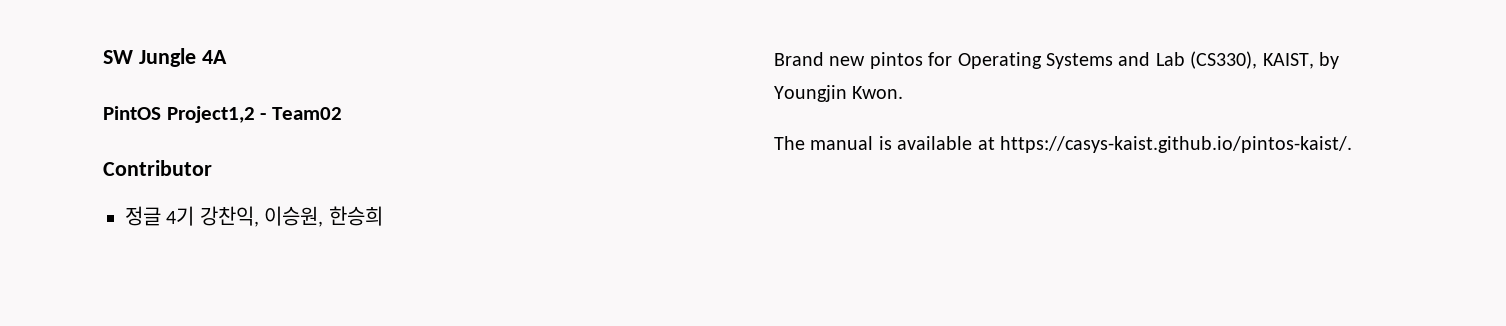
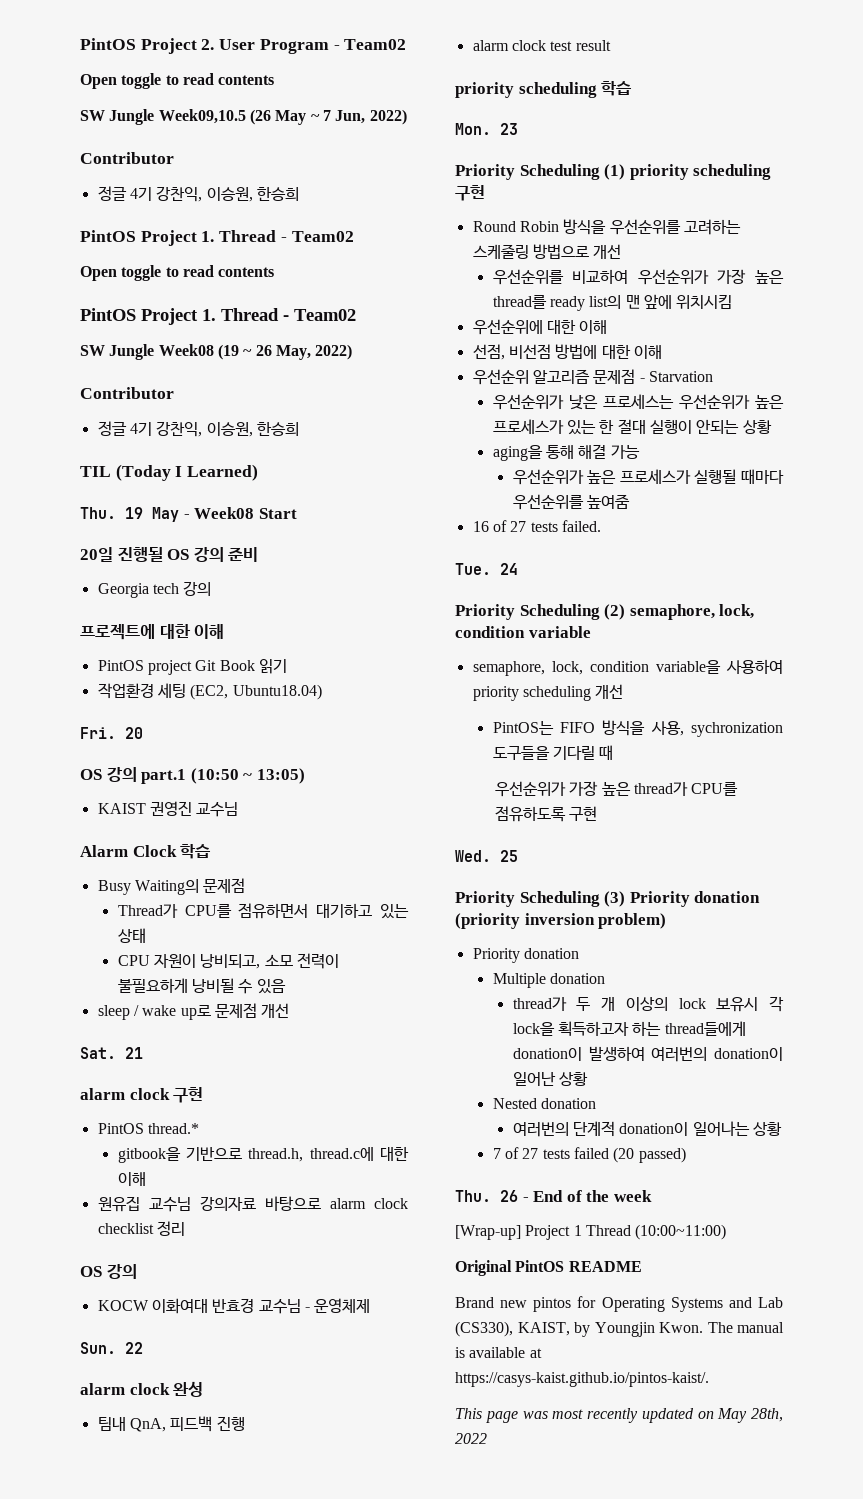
[103,48,227,67] [103,106,343,123] [103,160,212,176] [125,206,383,227] SW Jungle 4A // PintOS Project1,2 - Team02 // Contributor // 정글 4기 강찬익, 이승원, 한승희 -> [80,38,407,54] [80,73,275,89] [80,109,407,125] [80,152,174,164] [97,186,299,202] [80,230,354,246] [80,265,275,281] [80,308,356,325] [80,344,353,360] [80,387,174,399] [97,421,299,437] [80,464,259,481] [80,507,297,522] [80,547,259,562] [97,581,212,598] [80,624,225,640] [97,659,287,675] [97,683,322,700] [80,727,143,739] [80,767,305,784] [97,801,239,817] [80,844,212,859] [97,878,246,895] [117,903,409,919] [117,928,146,943] [117,953,339,969] [117,978,286,994] [97,1003,290,1020] [80,1047,143,1059] [80,1087,204,1103] [97,1123,199,1134] [117,1146,409,1163] [117,1172,146,1186] [97,1196,408,1212] [97,1221,185,1236] [80,1264,137,1279] [97,1298,371,1314] [80,1342,143,1354] [80,1381,204,1397] [97,1416,245,1432] [472,40,611,51] [455,81,633,98] [455,123,518,135] [455,164,772,180] [455,185,485,201] [472,219,741,235] [472,244,622,259] [492,269,784,285] [492,294,733,311] [472,319,608,335] [472,344,662,360] [472,369,713,385] [492,394,784,410] [492,419,772,435] [492,444,640,461] [512,469,784,485] [512,494,631,510] [472,520,601,532] [455,563,518,575] [455,604,755,620] [455,626,591,638] [472,659,783,676] [472,684,624,701] [492,720,783,737] [492,745,614,760] [495,781,739,797] [495,806,598,822] [455,850,518,862] [455,891,761,907] [455,913,667,929] [472,948,579,963] [492,973,605,988] [512,996,784,1012] [512,1021,746,1036] [512,1046,783,1062] [512,1072,589,1086] [492,1098,596,1109] [512,1121,783,1137] [492,1147,686,1163] [455,1190,652,1202] [455,1224,727,1240] [455,1260,642,1276] PintOS Project 2. User Program - Team02 // Open toggle to read contents // SW Jungle Week09,10.5 (26 May ~ 7 Jun, 2022) // Contributor // 정글 4기 강찬익, 이승원, 한승희 // PintOS Project 1. Thread - Team02 // Open toggle to read contents // PintOS Project 1. Thread - Team02 // SW Jungle Week08 (19 ~ 26 May, 2022) // Contributor // 정글 4기 강찬익, 이승원, 한승희 // TIL (Today I Learned) // Thu. 19 May - Week08 Start // 20일 진행될 OS 강의 준비 // Georgia tech 강의 // 프로젝트에 대한 이해 // PintOS project Git Book 읽기 // 작업환경 세팅 (EC2, Ubuntu18.04) // Fri. 20 // OS 강의 part.1 (10:50 ~ 13:05) // KAIST 권영진 교수님 // Alarm Clock 학습 // Busy Waiting의 문제점 // Thread가 CPU를 점유하면서 대기하고 있는 상태 // CPU 자원이 낭비되고, 소모 전력이 불필요하게 낭비될 수 있음 // sleep / wake up로 문제점 개선 // Sat. 21 // alarm clock 구현 // PintOS thread.* // gitbook을 기반으로 thread.h, thread.c에 대한 이해 // 원유집 교수님 강의자료 바탕으로 alarm clock checklist 정리 // OS 강의 // KOCW 이화여대 반효경 교수님 - 운영체제 // Sun. 22 // alarm clock 완성 // 팀내 QnA, 피드백 진행 // alarm clock test result // priority scheduling 학습 // Mon. 23 // Priority Scheduling (1) priority scheduling 구현 // Round Robin 방식을 우선순위를 고려하는 스케줄링 방법으로 개선 // 우선순위를 비교하여 우선순위가 가장 높은 thread를 ready list의 맨 앞에 위치시킴 // 우선순위에 대한 이해 // 선점, 비선점 방법에 대한 이해 // 우선순위 알고리즘 문제점 - Starvation // 우선순위가 낮은 프로세스는 우선순위가 높은 프로세스가 있는 한 절대 실행이 안되는 상황 // aging을 통해 해결 가능 // 우선순위가 높은 프로세스가 실행될 때마다 우선순위를 높여줌 // 16 of 27 tests failed. // Tue. 24 // Priority Scheduling (2) semaphore, lock, condition variable // semaphore, lock, condition variable을 사용하여 priority scheduling 개선 // PintOS는 FIFO 방식을 사용, sychronization 도구들을 기다릴 때 // 우선순위가 가장 높은 thread가 CPU를 점유하도록 구현 // Wed. 25 // Priority Scheduling (3) Priority donation (priority inversion problem) // Priority donation // Multiple donation // thread가 두 개 이상의 lock 보유시 각 lock을 획득하고자 하는 thread들에게 donation이 발생하여 여러번의 donation이 일어난 상황 // Nested donation // 여러번의 단계적 donation이 일어나는 상황 // 7 of 27 tests failed (20 passed) // Thu. 26 - End of the week // [Wrap-up] Project 1 Thread (10:00~11:00) // Original PintOS README
(904, 92) // -> (703, 1327) none
(1352, 144) none -> [455,1408,783,1423] [455,1433,487,1444] // This page was most recently updated on May 28th, 2022

